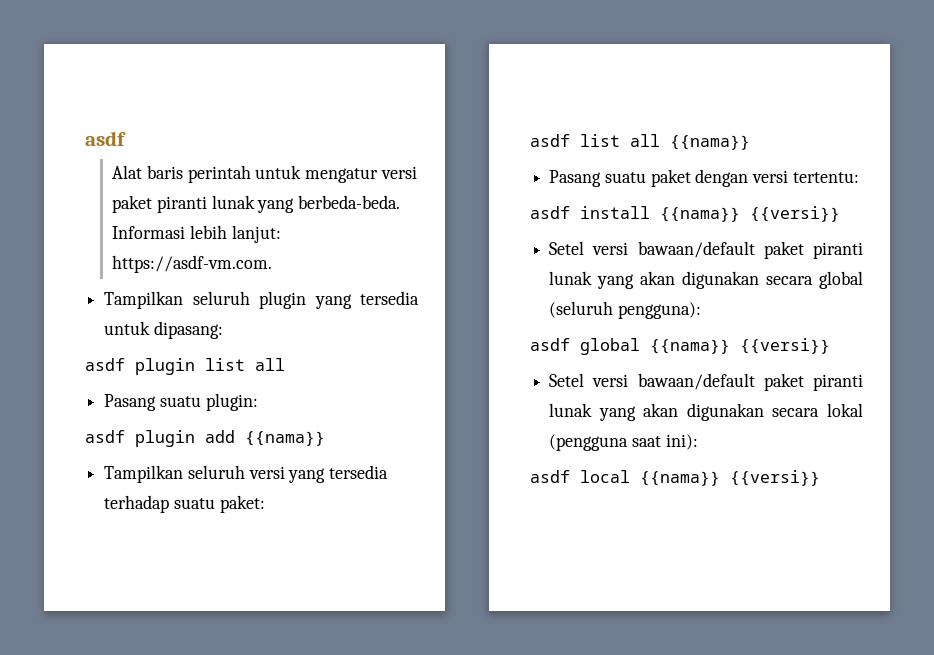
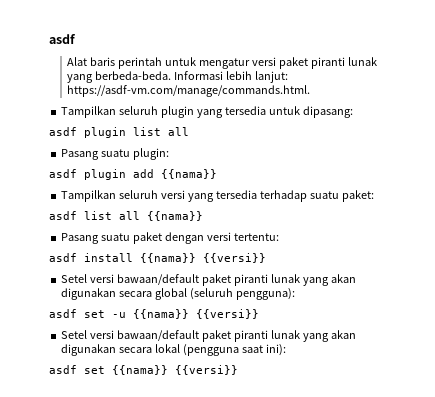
[112,255,273,273] https://asdf-vm.com. -> [67,85,311,97] https://asdf-vm.com/manage/commands.html.
[580,338,640,355] global -> [84,310,126,318] set -u
[580,470,630,483] local -> [84,366,105,374] set

